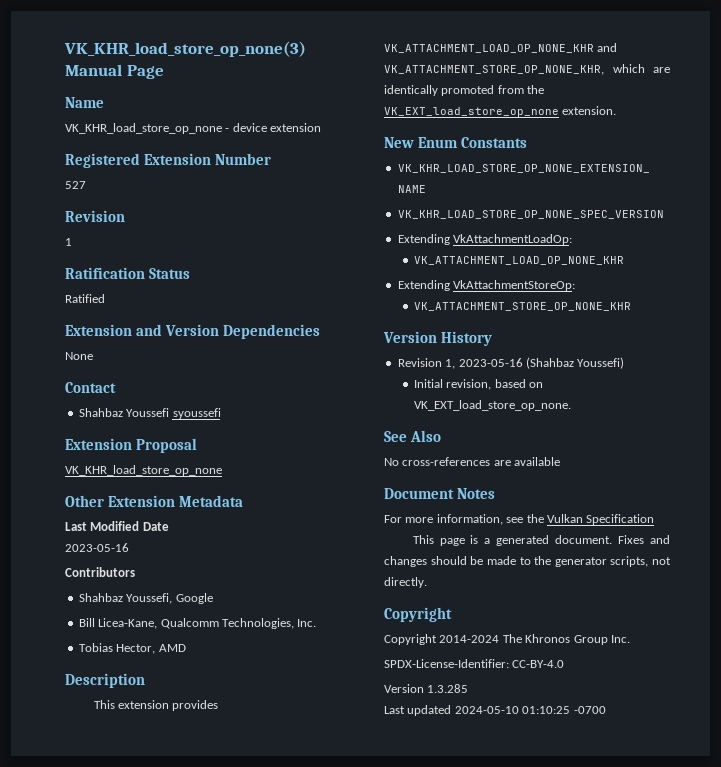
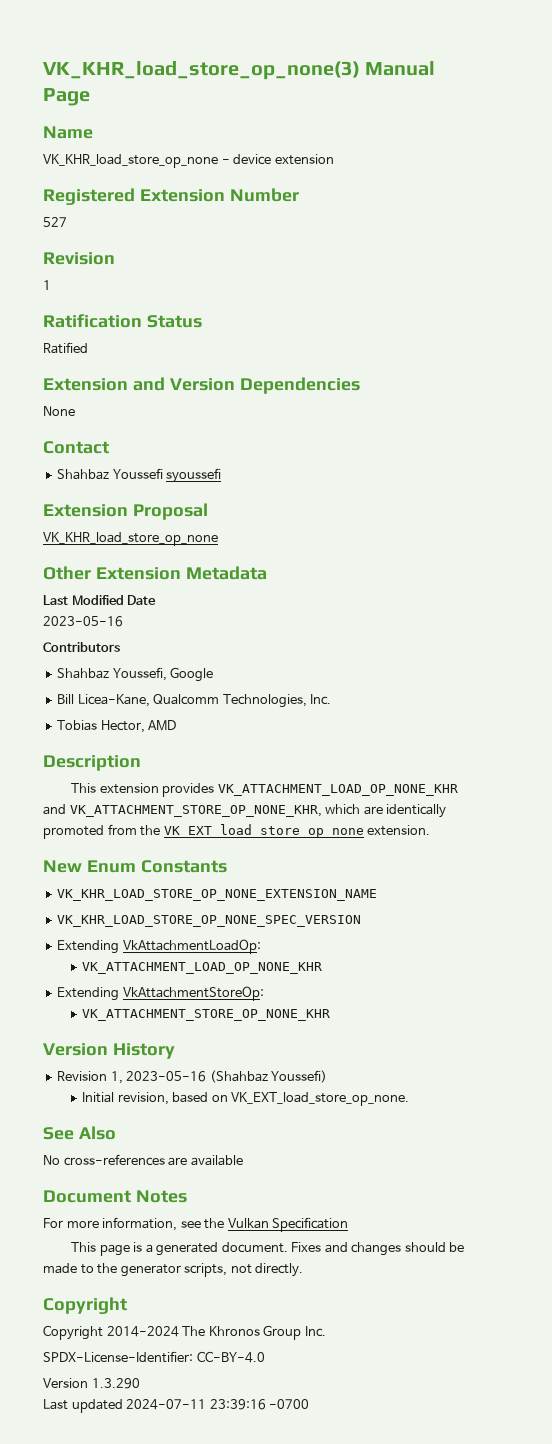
[427,684,469,693] 1.3.285 -> [91,1378,140,1389] 1.3.290
[454,706,571,714] 2024-05-10 01:10:25 -> [126,1399,266,1410] 2024-07-11 23:39:16

